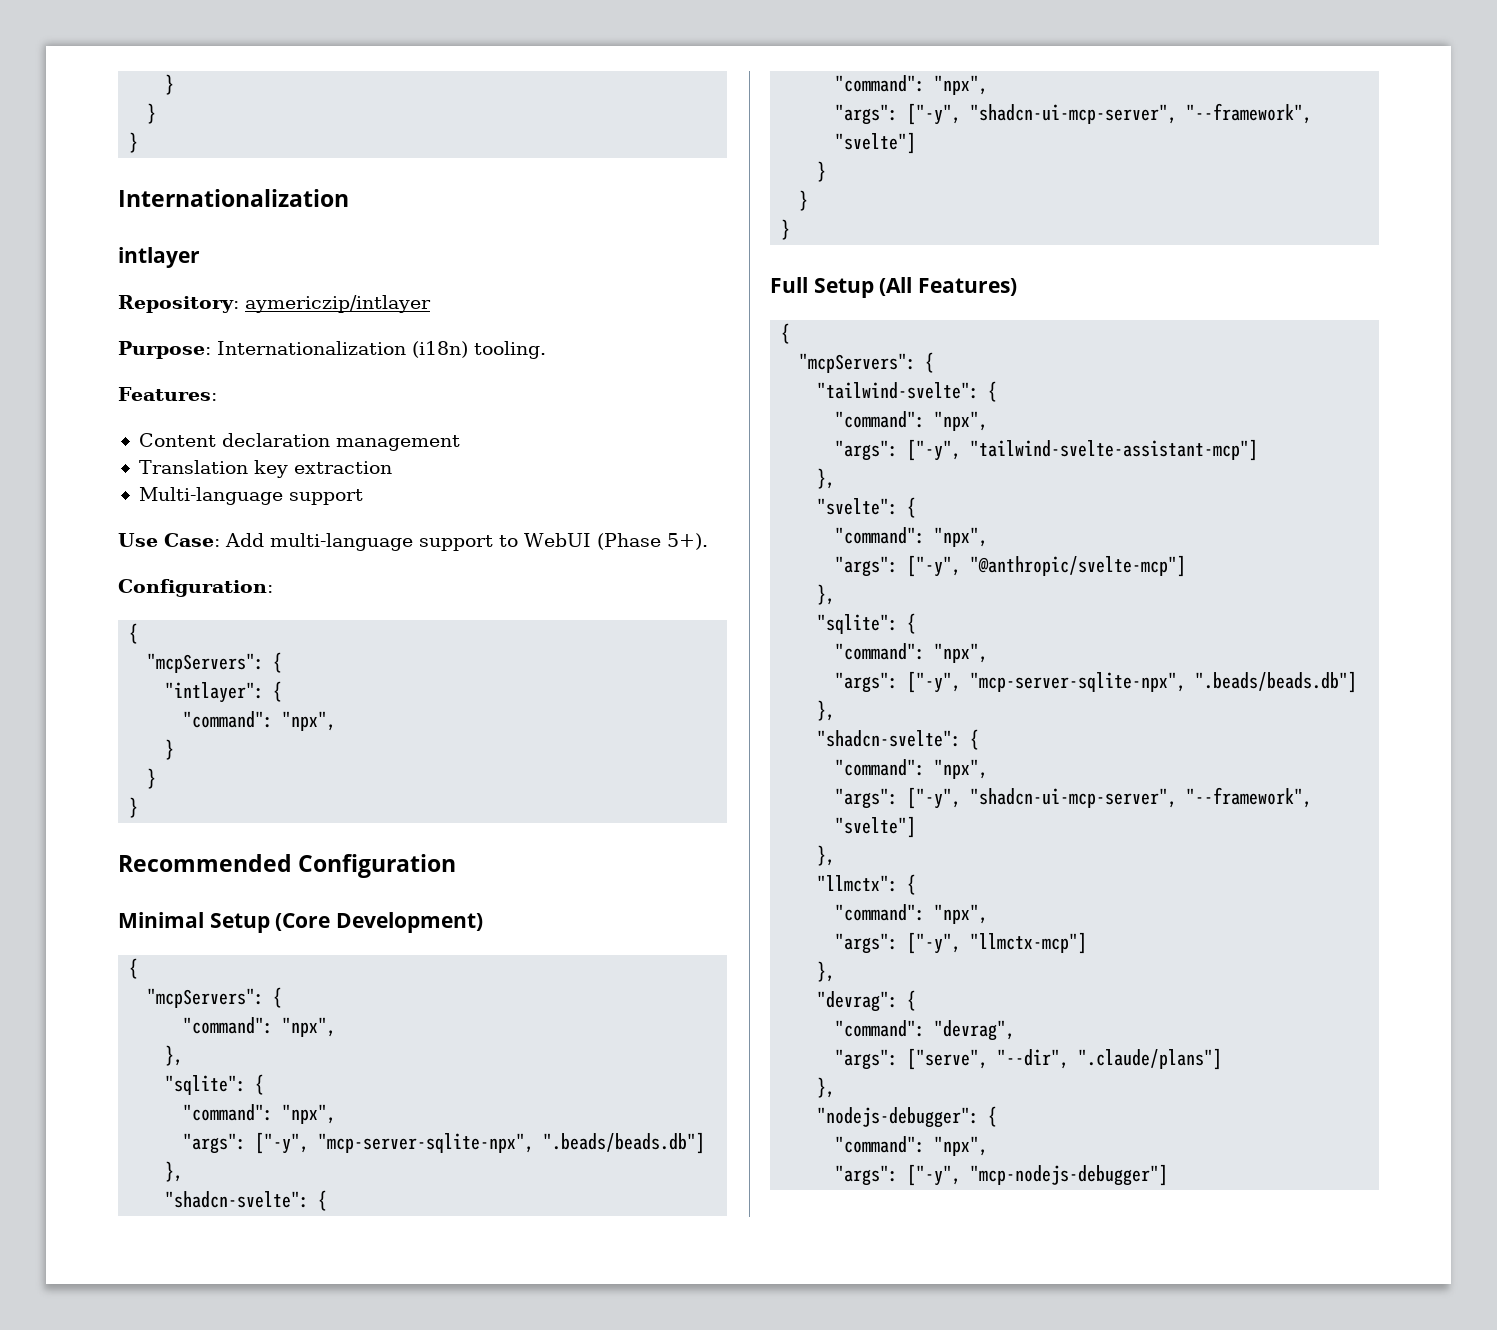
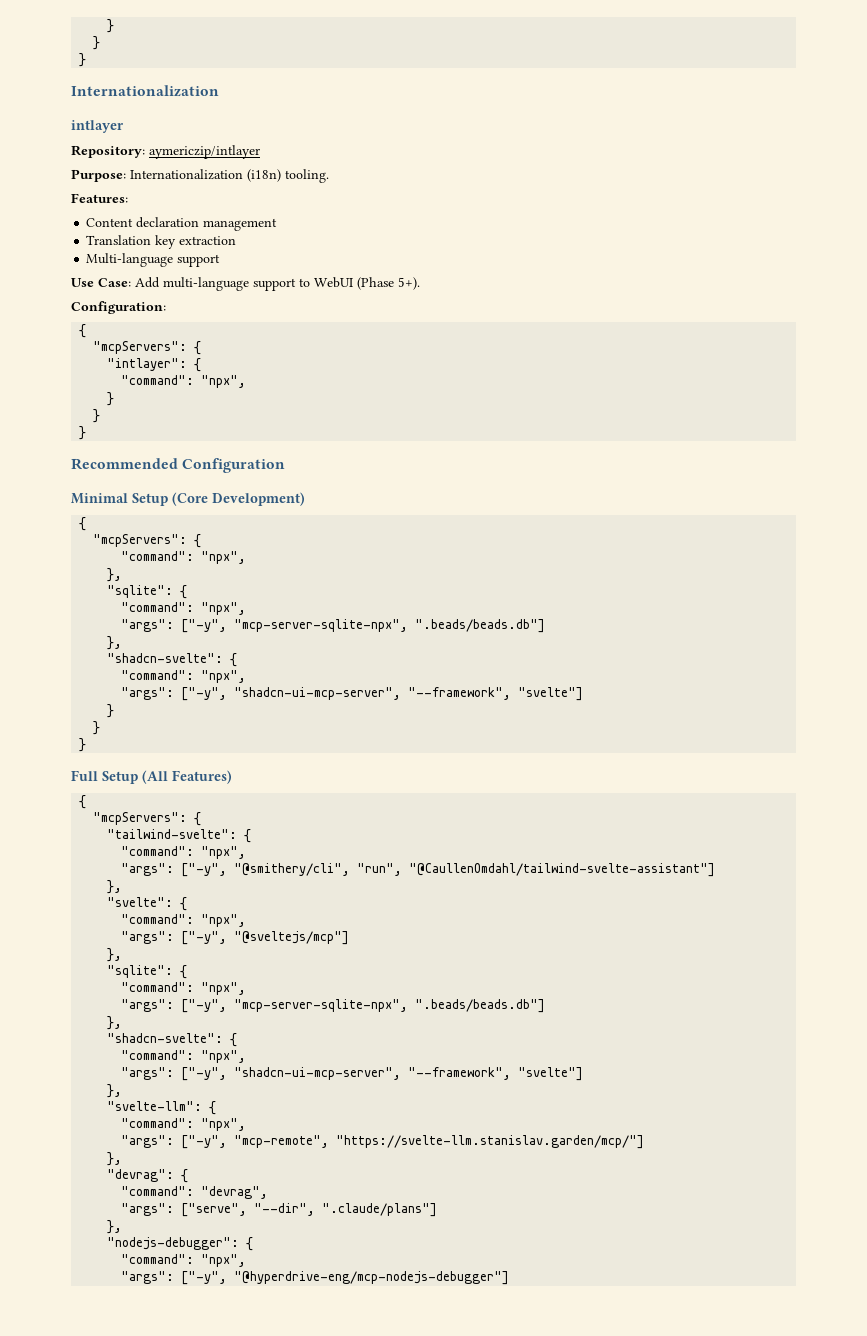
[970,439,1259,461] "tailwind-svelte-assistant-mcp"] -> [234,863,716,877] "@smithery/cli", "run", "@CaullenOmdahl/tailwind-svelte-assistant"]
[970,555,1187,577] "@anthropic/svelte-mcp"] -> [234,931,350,945] "@sveltejs/mcp"]
[817,874,917,895] [835,904,989,924] [835,932,1088,954] "llmctx": { // "command": "npx", // "args": ["-y", "llmctx-mcp"] -> [107,1101,217,1115] [121,1118,247,1131] [121,1135,645,1149] "svelte-llm": { // "command": "npx", // "args": ["-y", "mcp-remote", "https://svelte-llm.stanislav.garden/mcp/"]
[970,1164,1169,1186] "mcp-nodejs-debugger"] -> [234,1271,510,1285] "@hyperdrive-eng/mcp-nodejs-debugger"]

